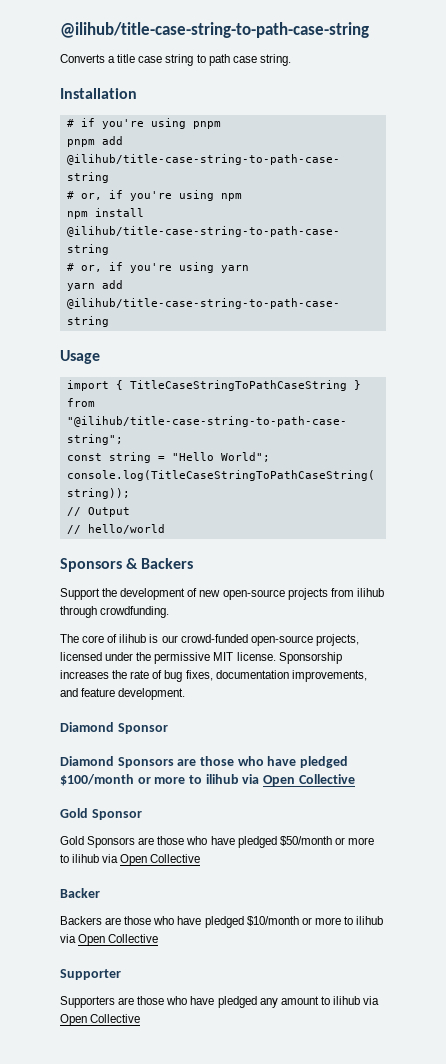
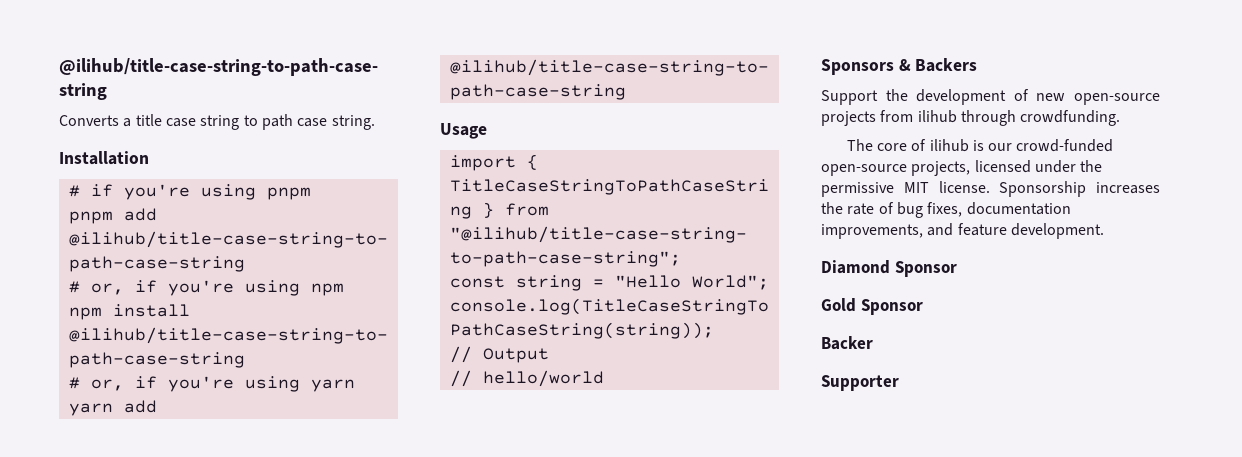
[60,756,348,768] [60,774,355,786] [60,808,142,820] [60,836,374,848] [60,854,201,866] [60,888,100,898] [60,916,384,928] [60,934,159,946] [60,969,121,980] [60,996,380,1008] [60,1014,141,1026] Diamond Sponsors are those who have pledged $100/month or more to ilihub via Open Collective // Gold Sponsor // Gold Sponsors are those who have pledged $50/month or more to ilihub via Open Collective // Backer // Backers are those who have pledged $10/month or more to ilihub via Open Collective // Supporter // Supporters are those who have pledged any amount to ilihub via Open Collective -> [821,298,923,315] [821,336,873,350] [821,375,899,391] Gold Sponsor // Backer // Supporter

